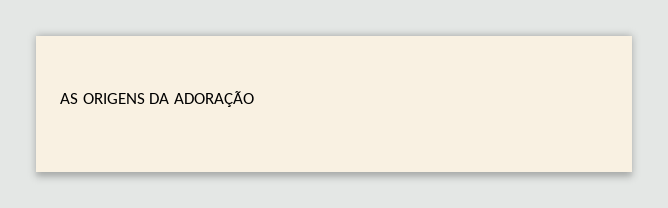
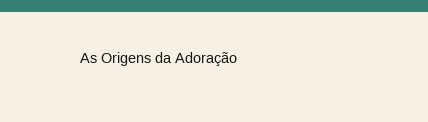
[60,91,254,107] AS ORIGENS DA ADORAÇÃO -> [80,52,237,66] As Origens da Adoração

